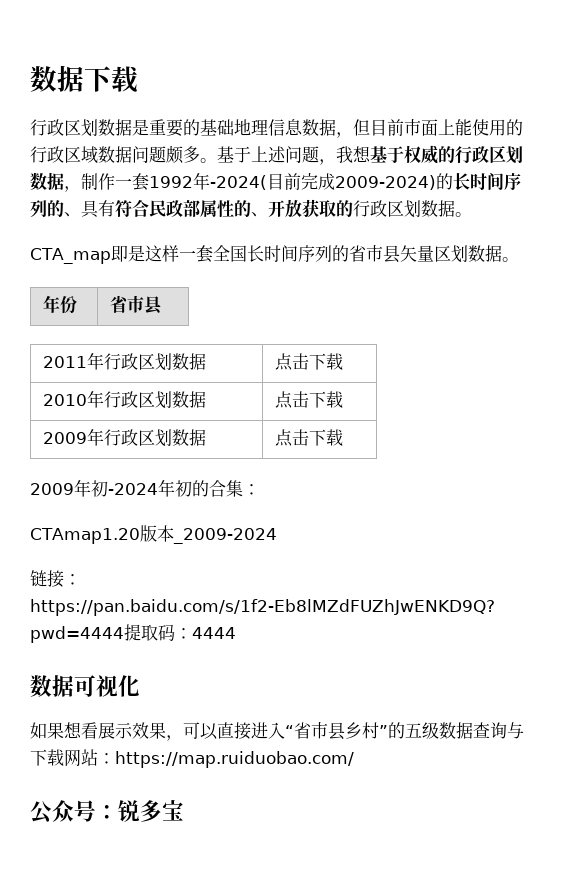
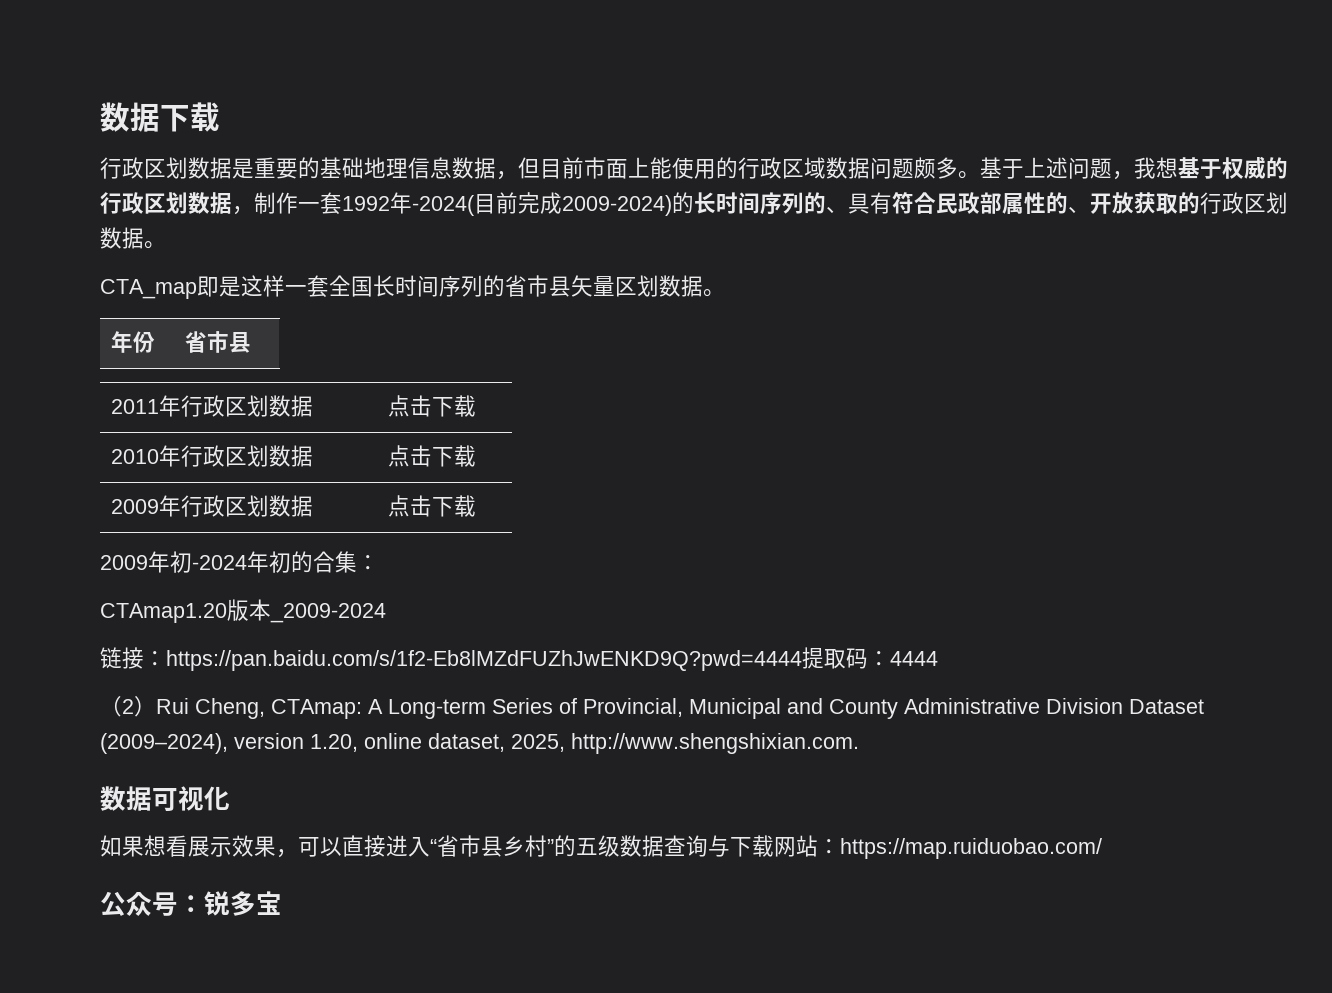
(236, 633) none -> [100,696,1204,719] [100,733,859,754] // （2）Rui Cheng, CTAmap: A Long-term Series of Provincial, Municipal and County Administrative Division Dataset (2009–2024), version 1.20, online dataset, 2025, http://www.shengshixian.com.

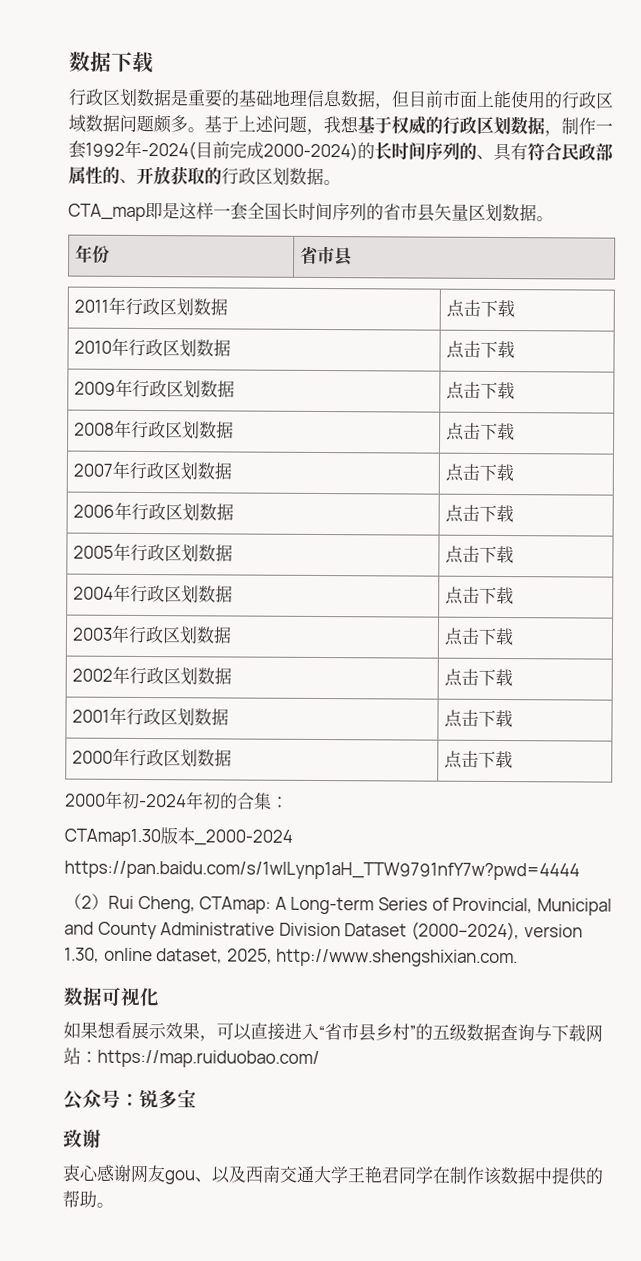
[562,195,672,216] 2009-2024) -> [263,141,358,162] 2000-2024)
[100,555,148,570] // 2009 -> [74,419,235,440] [446,422,516,441] [73,460,233,481] [445,463,515,482] [73,501,235,522] [445,504,515,523] [73,542,234,563] [445,545,515,564] [73,583,234,604] [445,586,515,605] [72,624,233,645] [444,627,515,646] [72,665,233,686] [444,668,514,687] [72,706,230,727] [444,709,514,728] [72,747,233,768] [444,750,514,769] [65,793,106,807] // 2008年行政区划数据 | 点击下载 // 2007年行政区划数据 | 点击下载 // 2006年行政区划数据 | 点击下载 // 2005年行政区划数据 | 点击下载 // 2004年行政区划数据 | 点击下载 // 2003年行政区划数据 | 点击下载 // 2002年行政区划数据 | 点击下载 // 2001年行政区划数据 | 点击下载 // 2000年行政区划数据 | 点击下载 // 2000
[100,599,386,623] [100,647,938,671] CTAmap1.20版本_2009-2024 // 链接：https://pan.baidu.com/s/1f2-Eb8lMZdFUZhJwENKD9Q?pwd=4444提取码：4444 -> [64,827,293,847] [64,860,580,881] CTAmap1.30版本_2000-2024 // https://pan.baidu.com/s/1wILynp1aH_TTW9791nfY7w?pwd=4444
[100,733,358,754] (2009–2024), version 1.20, -> [410,921,583,942] [64,947,100,963] (2000–2024), version 1.30,
(282, 903) none -> [63,1129,102,1148] [62,1164,604,1186] [62,1190,114,1208] // 致谢 // 衷心感谢网友gou、以及西南交通大学王艳君同学在制作该数据中提供的帮助。

